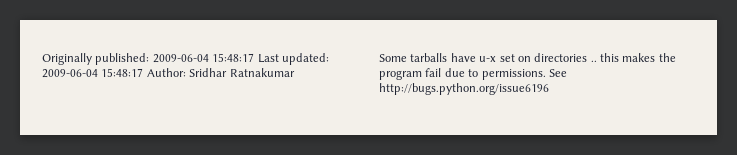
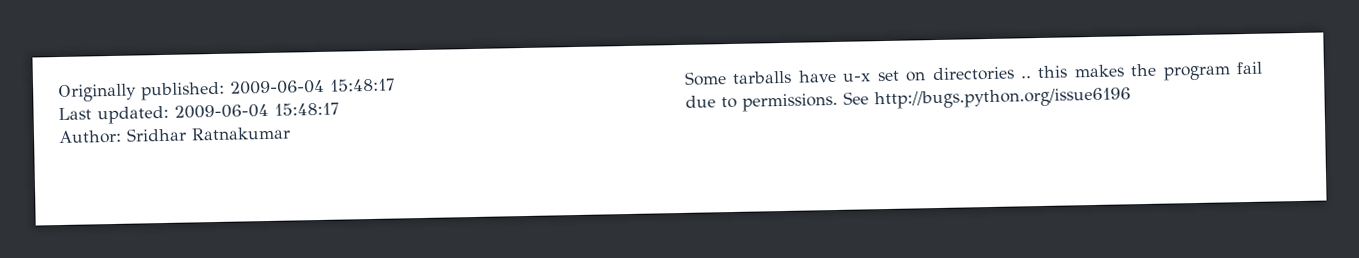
(255, 57) none -> (395, 85) //
(144, 72) none -> (339, 109) //

